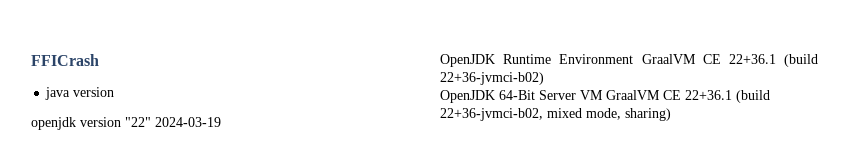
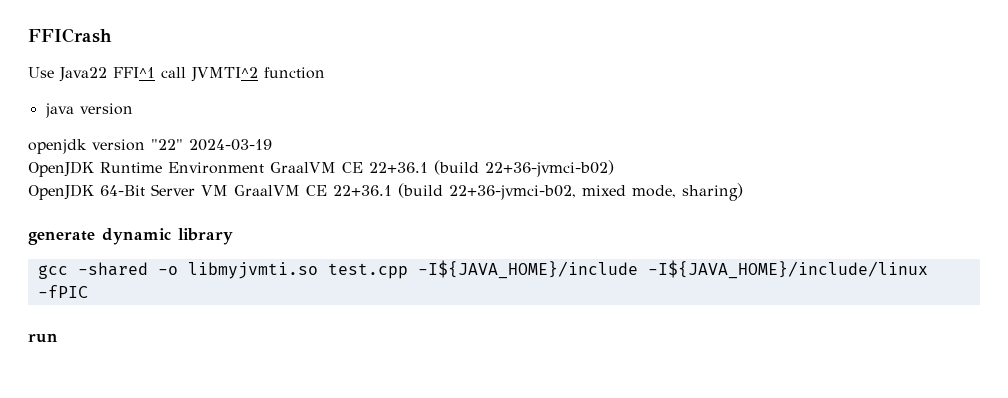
(99, 60) none -> [28,67,325,82] // Use Java22 FFI^1 call JVMTI^2 function
(671, 114) none -> [28,228,233,245] [37,260,928,279] [37,285,88,298] [28,333,58,343] // generate dynamic library // gcc -shared -o libmyjvmti.so test.cpp -I${JAVA_HOME}/include -I${JAVA_HOME}/include/linux -fPIC // run

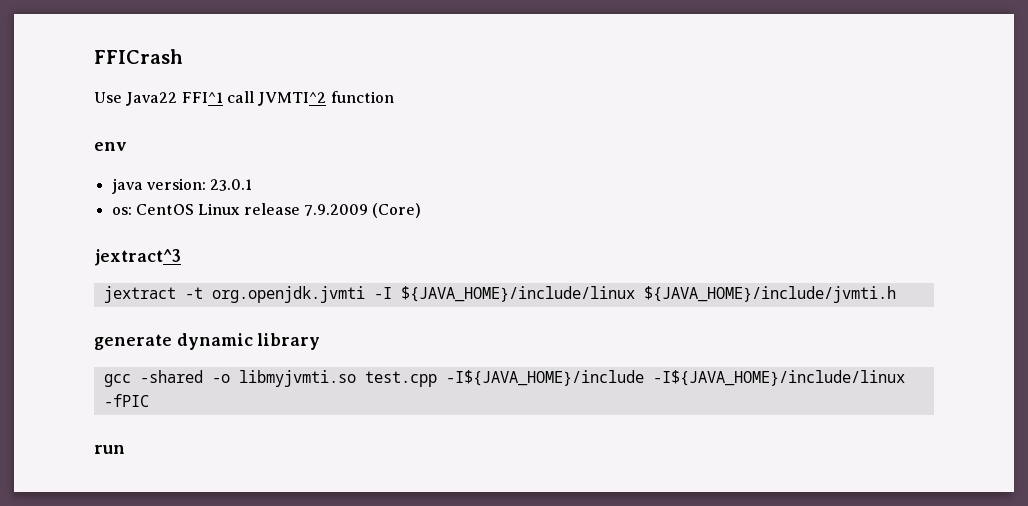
(325, 73) none -> [94,142,127,151] // env
[79,103,133,115] [28,139,272,154] [28,160,614,177] [28,183,743,201] version // openjdk version "22" 2024-03-19 // OpenJDK Runtime Environment GraalVM CE 22+36.1 (build 22+36-jvmci-b02) // OpenJDK 64-Bit Server VM GraalVM CE 22+36.1 (build 22+36-jvmci-b02, mixed mode, sharing) -> [146,178,253,191] [111,203,422,218] [94,249,181,266] [103,286,896,303] version: 23.0.1 // os: CentOS Linux release 7.9.2009 (Core) // jextract^3 // jextract -t org.openjdk.jvmti -I ${JAVA_HOME}/include/linux ${JAVA_HOME}/include/jvmti.h

